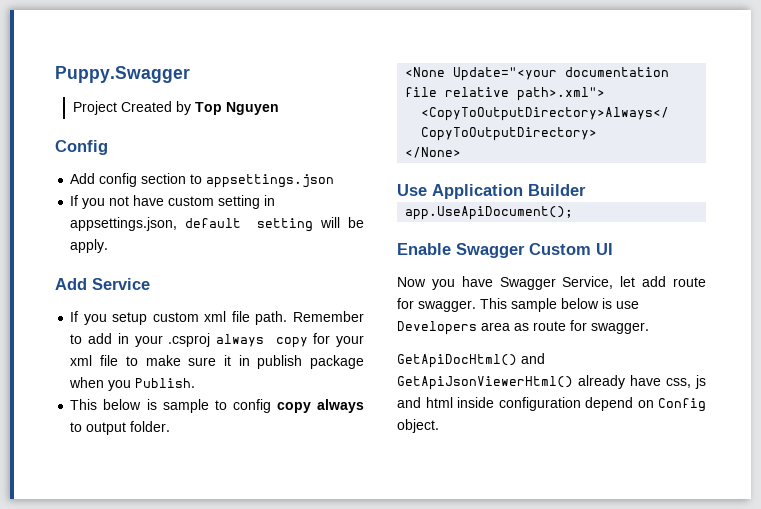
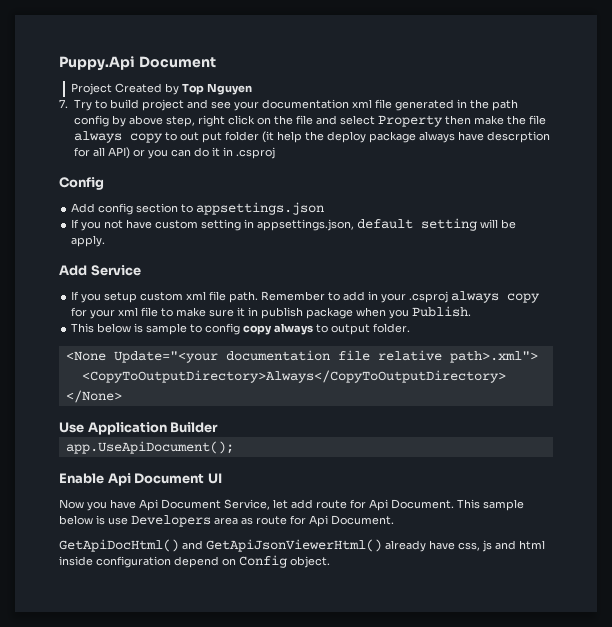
[55,66,190,83] Puppy.Swagger -> [59,56,216,71] Puppy.Api Document
(280, 108) none -> [59,99,518,111] [73,115,546,127] [73,131,550,143] [73,147,275,159] // 7. Try to build project and see your documentation xml file generated in the path config by above step, right click on the file and select Property then make the file always copy to out put folder (it help the deploy package always have descrption for all API) or you can do it in .csproj
[456,243,591,258] Swagger Custom -> [107,473,205,486] Api Document
[499,277,556,290] Swagger -> [139,499,221,511] Api Document
[418,300,476,312] swagger. -> [369,499,454,511] Api Document.
[591,322,649,334] swagger. -> [309,515,394,527] Api Document.

